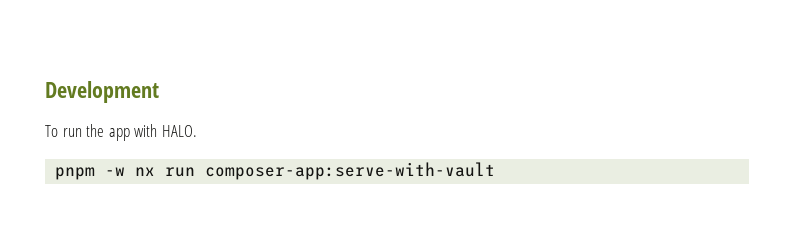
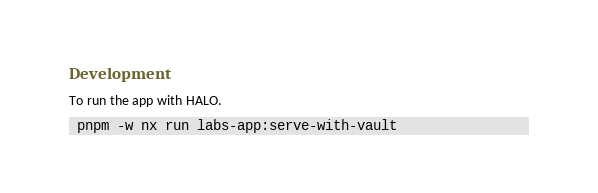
[205,162,496,180] composer-app:serve-with-vault -> [197,119,398,133] labs-app:serve-with-vault

